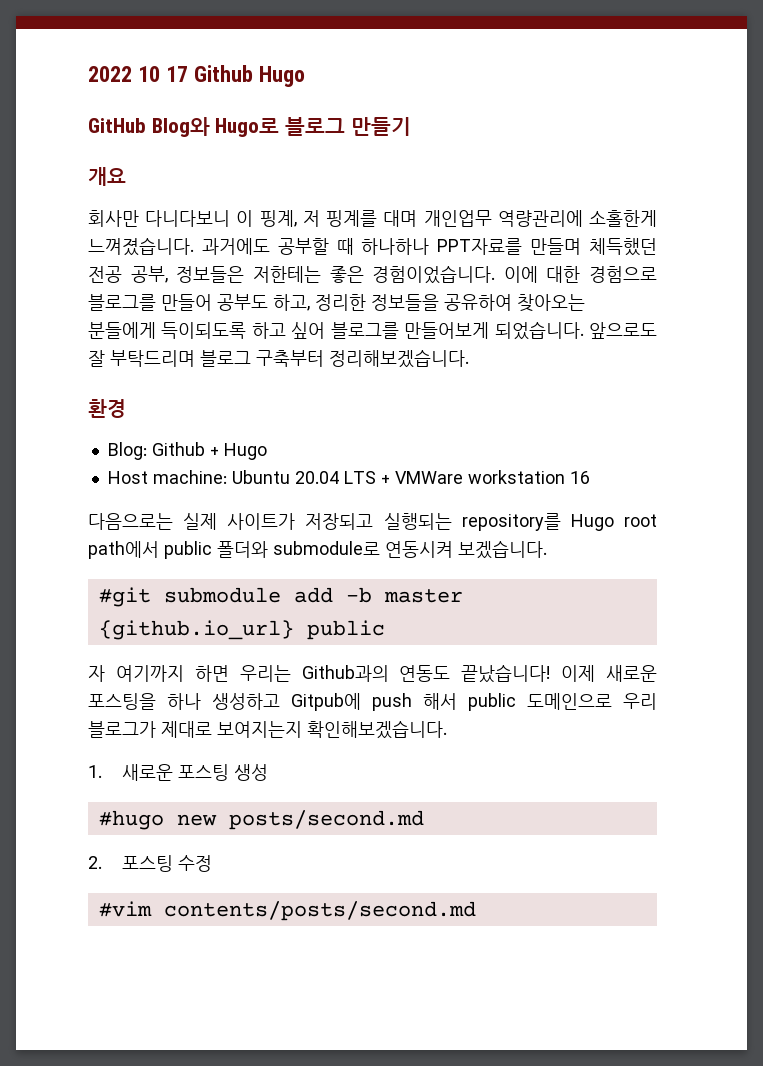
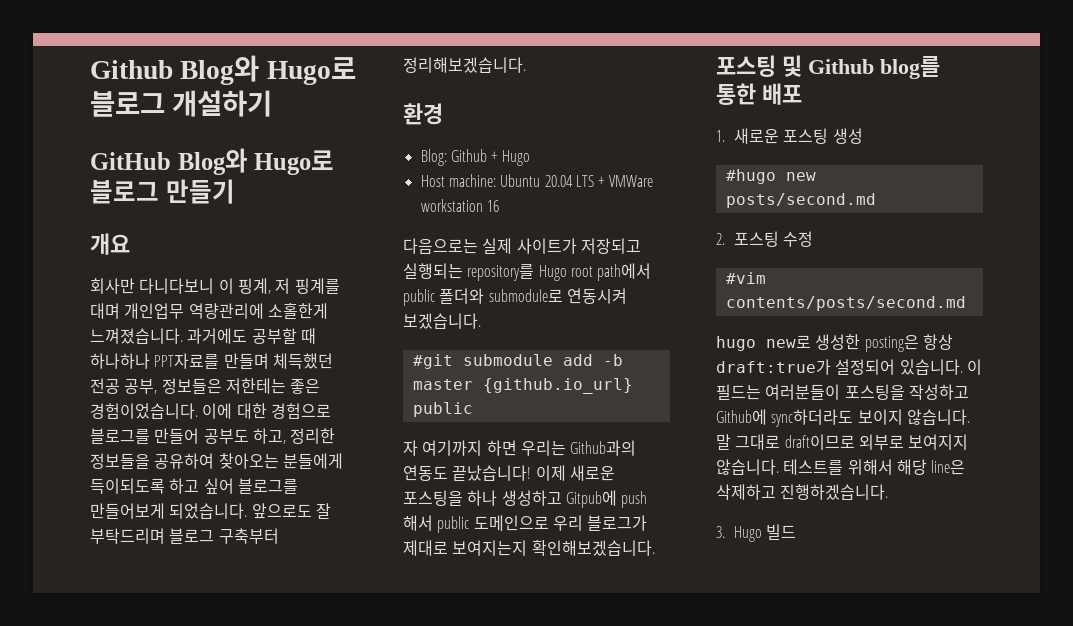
[88,65,305,87] 2022 10 17 Github Hugo -> [90,55,356,85] [90,90,273,117] Github Blog와 Hugo로 블로그 개설하기
(447, 729) none -> [716,55,940,79] [716,83,802,105] // 포스팅 및 Github blog를 통한 배포
(476, 911) none -> [716,334,953,352] [716,359,982,375] [716,384,969,400] [716,409,970,427] [716,434,969,450] [716,459,966,475] [716,484,889,500] [716,524,797,542] // hugo new로 생성한 posting은 항상 draft:true가 설정되어 있습니다. 이 필드는 여러분들이 포스팅을 작성하고 Github에 sync하더라도 보이지 않습니다. 말 그대로 draft이므로 외부로 보여지지 않습니다. 테스트를 위해서 해당 line은 삭제하고 진행하겠습니다. // 3. Hugo 빌드

